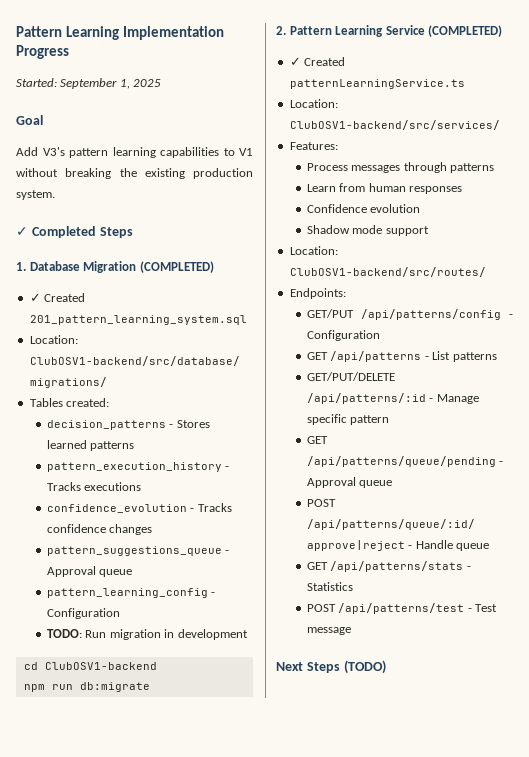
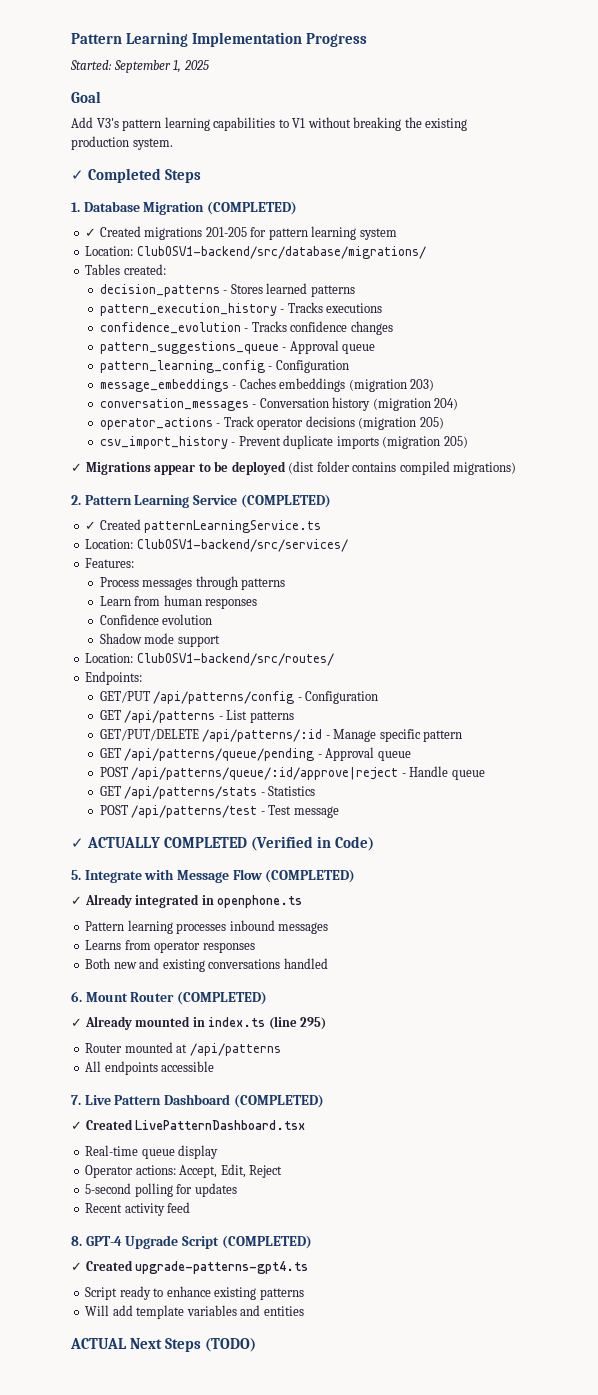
[29,315,247,325] 201_pattern_learning_system.sql -> [144,226,397,240] migrations 201-205 for pattern learning system
[47,629,248,640] [23,662,157,670] [23,682,150,692] TODO: Run migration in development // cd ClubOSV1-backend // npm run db:migrate -> [99,378,435,392] [99,397,459,411] [99,416,444,430] [99,435,468,449] [71,461,517,475] message_embeddings - Caches embeddings (migration 203) // conversation_messages - Conversation history (migration 204) // operator_actions - Track operator decisions (migration 205) // csv_import_history - Prevent duplicate imports (migration 205) // ✓ Migrations appear to be deployed (dist folder contains compiled migrations)
(352, 631) none -> [71,836,374,851] [71,869,356,883] [71,894,303,908] [85,920,329,934] [85,940,255,953] [85,958,328,972] [71,991,267,1005] [71,1016,327,1030] [85,1042,281,1056] [85,1061,215,1075] [71,1094,324,1108] [71,1119,306,1130] [85,1145,219,1159] [85,1164,283,1178] [85,1183,237,1197] [85,1202,191,1216] [71,1235,312,1249] [71,1260,309,1274] [85,1286,304,1300] [85,1305,304,1319] [70,1338,127,1349] ✓ ACTUALLY COMPLETED (Verified in Code) // 5. Integrate with Message Flow (COMPLETED) // ✓ Already integrated in openphone.ts // Pattern learning processes inbound messages // Learns from operator responses // Both new and existing conversations handled // 6. Mount Router (COMPLETED) // ✓ Already mounted in index.ts (line 295) // Router mounted at /api/patterns // All endpoints accessible // 7. Live Pattern Dashboard (COMPLETED) // ✓ Created LivePatternDashboard.tsx // Real-time queue display // Operator actions: Accept, Edit, Reject // 5-second polling for updates // Recent activity feed // 8. GPT-4 Upgrade Script (COMPLETED) // ✓ Created upgrade-patterns-gpt4.ts // Script ready to enhance existing patterns // Will add template variables and entities // ACTUAL

